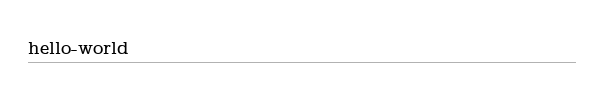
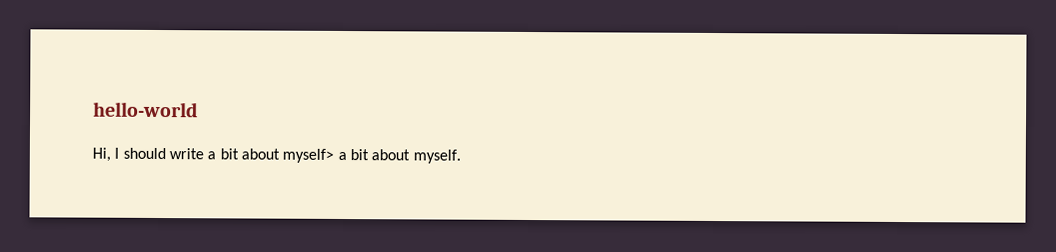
(129, 48) none -> [92,147,461,164] // Hi, I should write a bit about myself> a bit about myself.

